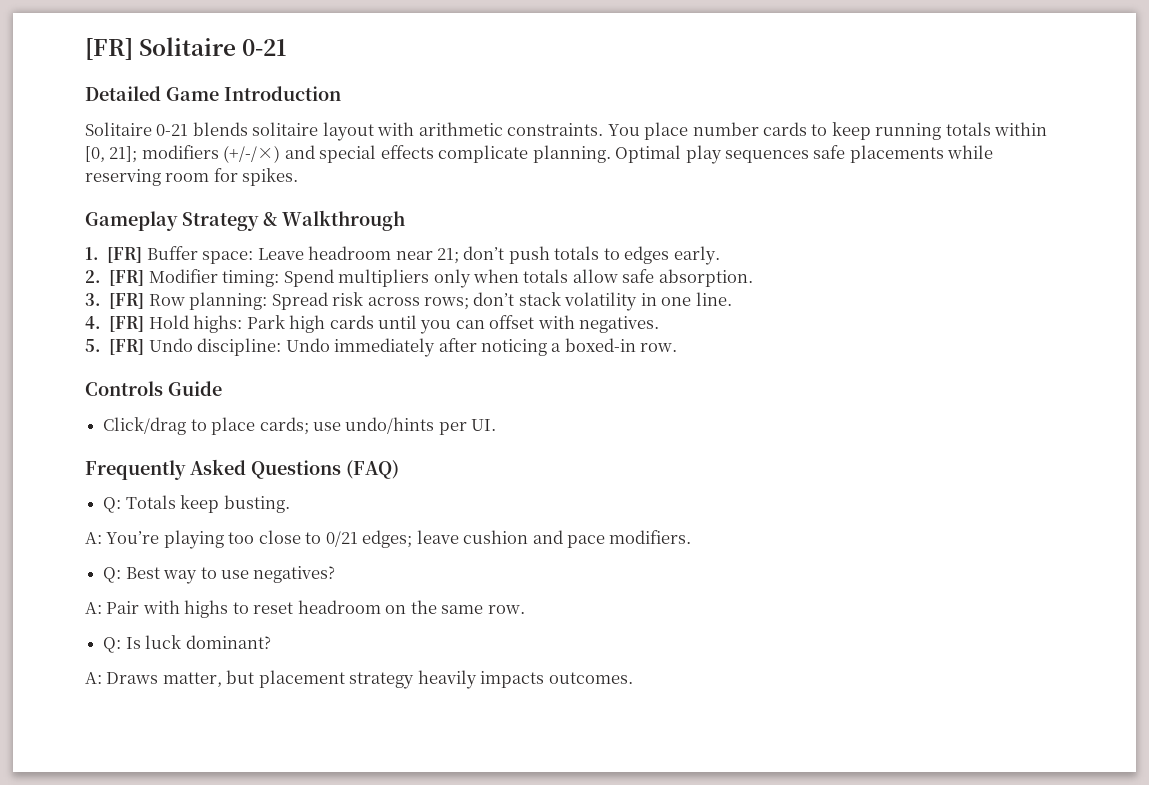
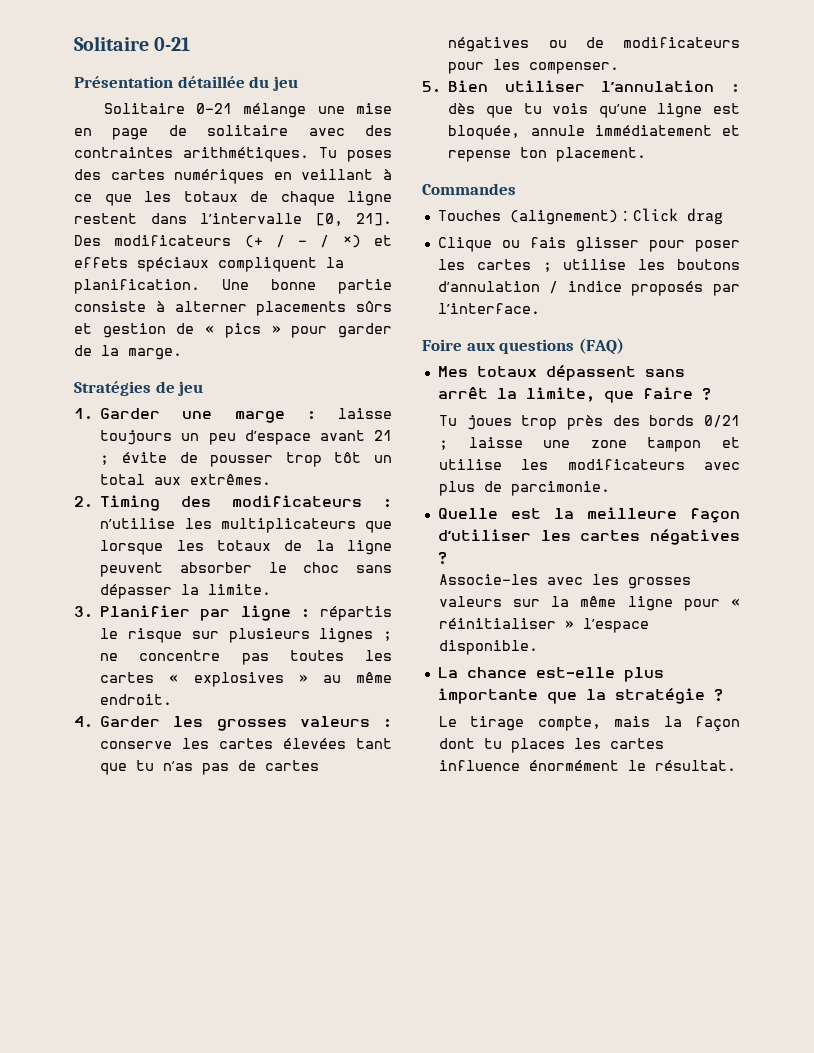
[85,38,133,60] [FR] -> (74, 43) none
[85,86,341,101] [85,122,1048,141] [85,145,994,164] [85,168,299,186] [85,210,405,231] [85,246,720,265] [85,269,753,288] [85,292,732,311] [85,315,660,334] [85,338,678,357] [85,381,222,396] [103,417,497,435] [85,459,399,480] [103,495,290,513] [85,530,692,549] [103,566,336,584] [85,600,525,618] [103,635,271,653] [85,670,633,689] Detailed Game Introduction // Solitaire 0-21 blends solitaire layout with arithmetic constraints. You place number cards to keep running totals within [0, 21]; modifiers (+/‑/×) and special effects complicate planning. Optimal play sequences safe placements while reserving room for spikes. // Gameplay Strategy & Walkthrough // 1. [FR] Buffer space: Leave headroom near 21; don’t push totals to edges early. // 2. [FR] Modifier timing: Spend multipliers only when totals allow safe absorption. // 3. [FR] Row planning: Spread risk across rows; don’t stack volatility in one line. // 4. [FR] Hold highs: Park high cards until you can offset with negatives. // 5. [FR] Undo discipline: Undo immediately after noticing a boxed‑in row. // Controls Guide // Click/drag to place cards; use undo/hints per UI. // Frequently Asked Questions (FAQ) // Q: Totals keep busting. // A: You’re playing too close to 0/21 edges; leave cushion and pace modifiers. // Q: Best way to use negatives? // A: Pair with highs to reset headroom on the same row. // Q: Is luck dominant? // A: Draws matter, but placement strategy heavily impacts outcomes. -> [74,76,298,91] [103,103,392,118] [74,125,392,140] [74,147,392,162] [74,169,392,184] [74,191,392,206] [74,213,392,226] [74,235,392,248] [74,257,344,272] [74,279,392,294] [74,301,392,316] [74,323,392,338] [74,345,182,360] [74,381,204,396] [74,408,392,423] [100,430,392,445] [100,452,392,467] [100,474,272,485] [74,495,392,511] [100,518,392,533] [100,540,392,555] [100,562,392,577] [100,584,272,599] [74,605,392,621] [100,628,392,643] [100,650,392,665] [100,672,392,687] [100,694,173,705] [74,716,392,731] [100,738,392,749] [100,760,320,775] [448,37,740,52] [448,59,620,74] [422,80,740,93] [448,103,740,118] [448,125,740,140] [448,147,647,162] [422,183,516,195] [437,208,723,225] [437,237,740,252] [437,259,740,272] [437,281,740,296] [437,303,540,314] [422,338,624,355] [437,365,685,381] [437,387,711,403] [438,415,740,430] [438,437,740,452] [438,459,740,470] [438,481,610,496] [437,507,740,523] [437,529,740,545] [437,552,447,565] [438,574,691,589] [438,596,740,611] [438,618,649,633] [438,640,538,655] [437,667,664,682] [437,688,723,704] [438,716,740,731] [438,738,664,753] [438,760,736,771] Présentation détaillée du jeu // Solitaire 0‑21 mélange une mise en page de solitaire avec des contraintes arithmétiques. Tu poses des cartes numériques en veillant à ce que les totaux de chaque ligne restent dans l’intervalle [0, 21]. Des modificateurs (+ / ‑ / ×) et effets spéciaux compliquent la planification. Une bonne partie consiste à alterner placements sûrs et gestion de « pics » pour garder de la marge. // Stratégies de jeu // 1. Garder une marge : laisse toujours un peu d’espace avant 21 ; évite de pousser trop tôt un total aux extrêmes. // 2. Timing des modificateurs : n’utilise les multiplicateurs que lorsque les totaux de la ligne peuvent absorber le choc sans dépasser la limite. // 3. Planifier par ligne : répartis le risque sur plusieurs lignes ; ne concentre pas toutes les cartes « explosives » au même endroit. // 4. Garder les grosses valeurs : conserve les cartes élevées tant que tu n’as pas de cartes négatives ou de modificateurs pour les compenser. // 5. Bien utiliser l’annulation : dès que tu vois qu’une ligne est bloquée, annule immédiatement et repense ton placement. // Commandes // Touches (alignement)：Click drag // Clique ou fais glisser pour poser les cartes ; utilise les boutons d’annulation / indice proposés par l’interface. // Foire aux questions (FAQ) // Mes totaux dépassent sans arrêt la limite, que faire ? // Tu joues trop près des bords 0/21 ; laisse une zone tampon et utilise les modificateurs avec plus de parcimonie. // Quelle est la meilleure façon d’utiliser les cartes négatives ? // Associe‑les avec les grosses valeurs sur la même ligne pour « réinitialiser » l’espace disponible. // La chance est‑elle plus importante que la stratégie ? // Le tirage compte, mais la façon dont tu places les cartes influence énormément le résultat.

